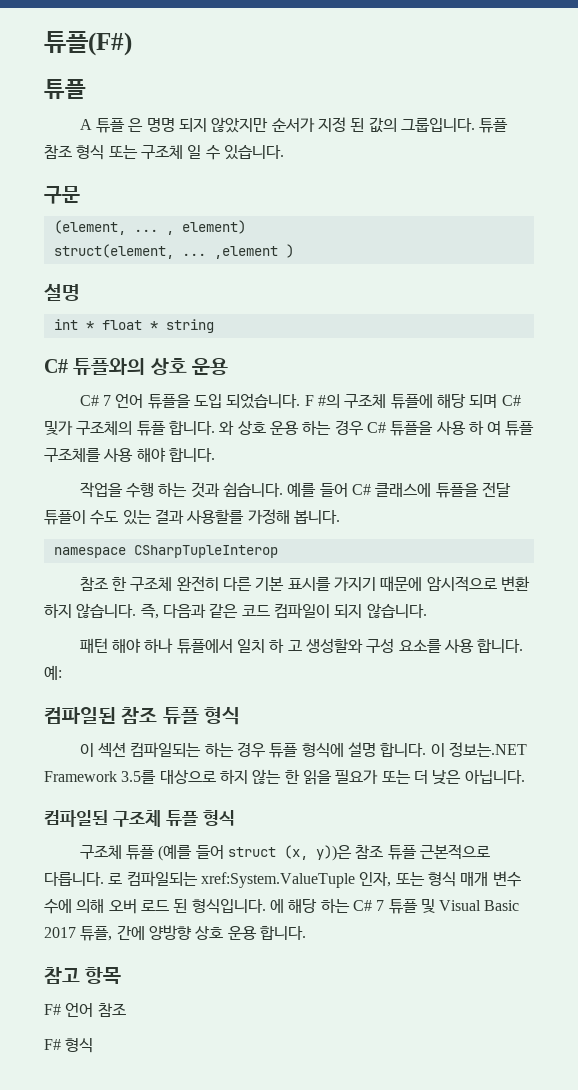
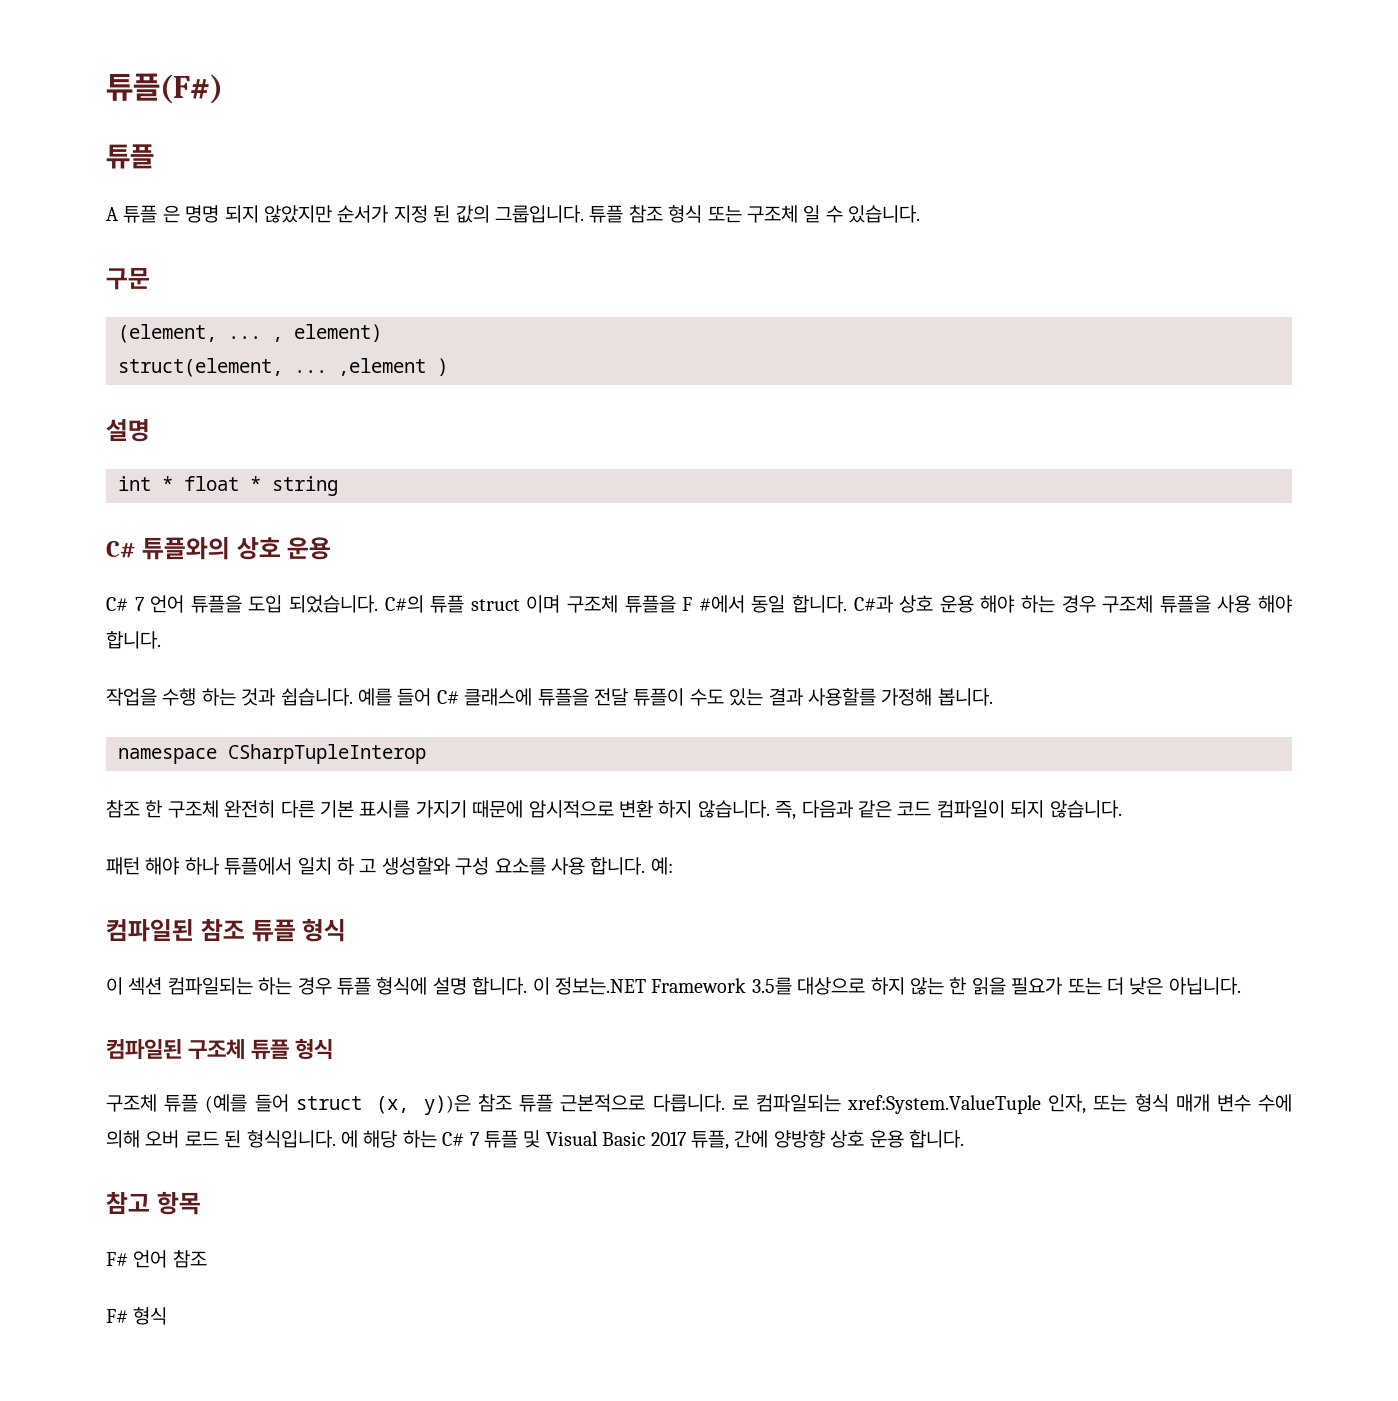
[304,394,521,409] [44,420,386,436] F #의 구조체 튜플에 해당 되며 C# 및가 구조체의 튜플 합니다. 와 상호 운용 하는 경우 C# -> [384,595,1154,613] C#의 튜플 struct 이며 구조체 튜플을 F #에서 동일 합니다. C#과 상호 운용 해야 하는 경우 구조체
[468,420,535,436] [44,448,134,462] 하 여 튜플 구조체를 사용 -> (1252, 604) none

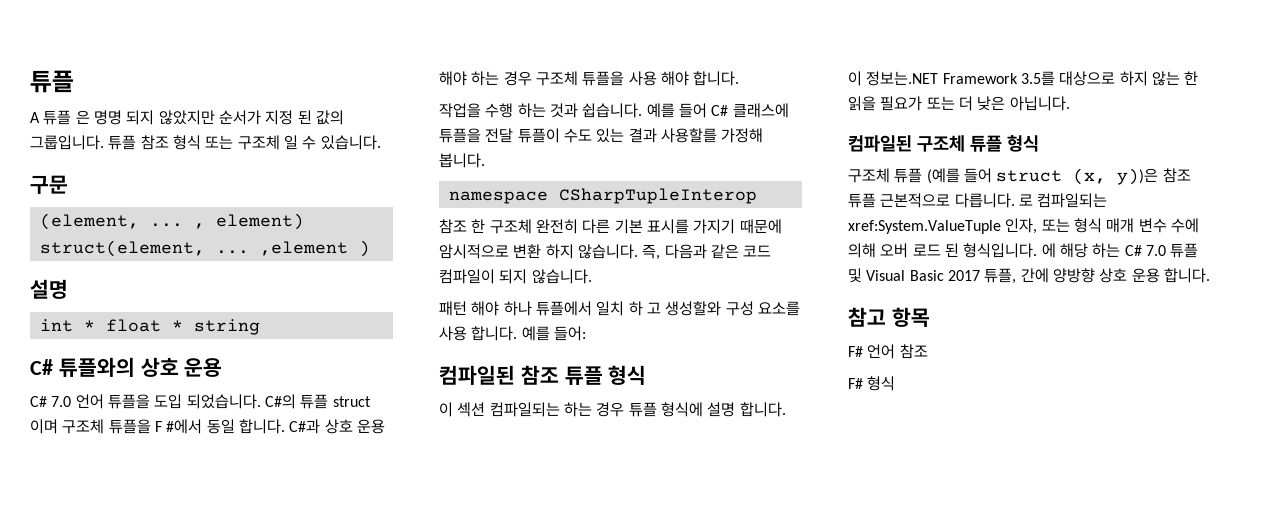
[106,73,223,104] 튜플(F#) // -> (30, 81) none
[134,597,144,611] 7 -> [51,396,72,407] 7.0
[650,857,673,875] 예: -> [521,326,586,341] 예를 들어:
[469,1132,479,1146] 7 -> [1145,245,1166,256] 7.0

